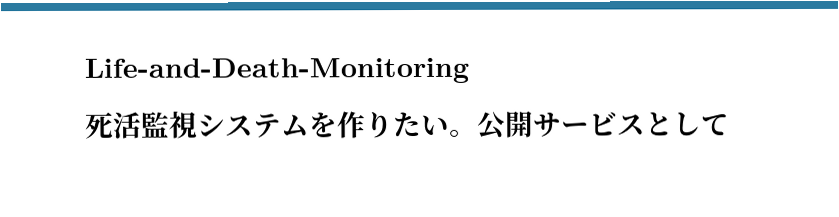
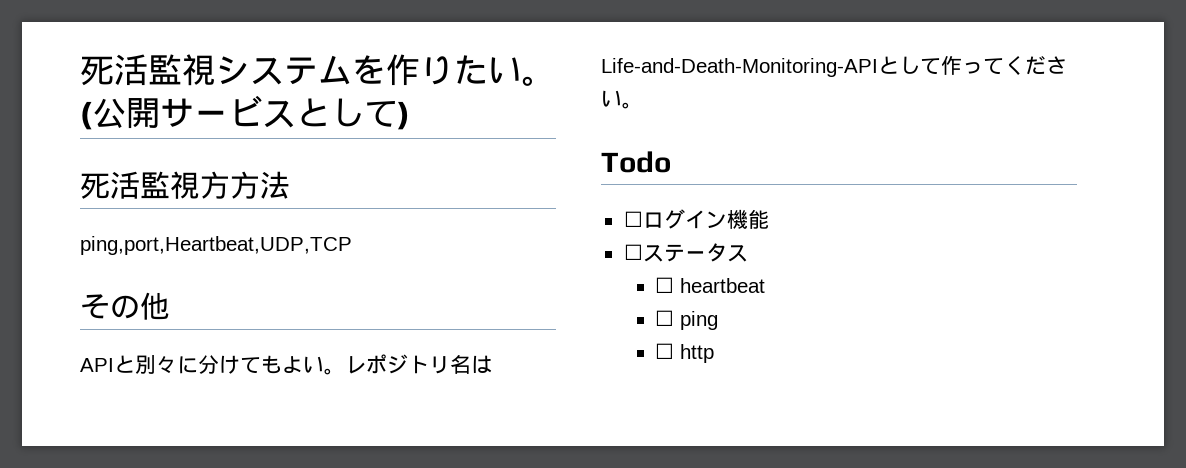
[84,57,469,84] Life-and-Death-Monitoring // -> (80, 71) none
(478, 133) none -> [80,101,92,130] (
(730, 124) none -> [398,101,410,130] [80,171,290,199] [80,236,352,255] [80,292,170,320] [80,354,492,375] [601,56,1067,77] [601,90,643,109] [601,151,671,173] [623,209,769,229] [623,243,748,262] [655,277,766,293] [655,310,719,330] [655,343,715,363] ) // 死活監視方方法 // ping,port,Heartbeat,UDP,TCP // その他 // APIと別々に分けてもよい。レポジトリ名はLife-and-Death-Monitoring-APIとして作ってください。 // Todo // ☐ログイン機能 // ☐ステータス // ☐ heartbeat // ☐ ping // ☐ http

